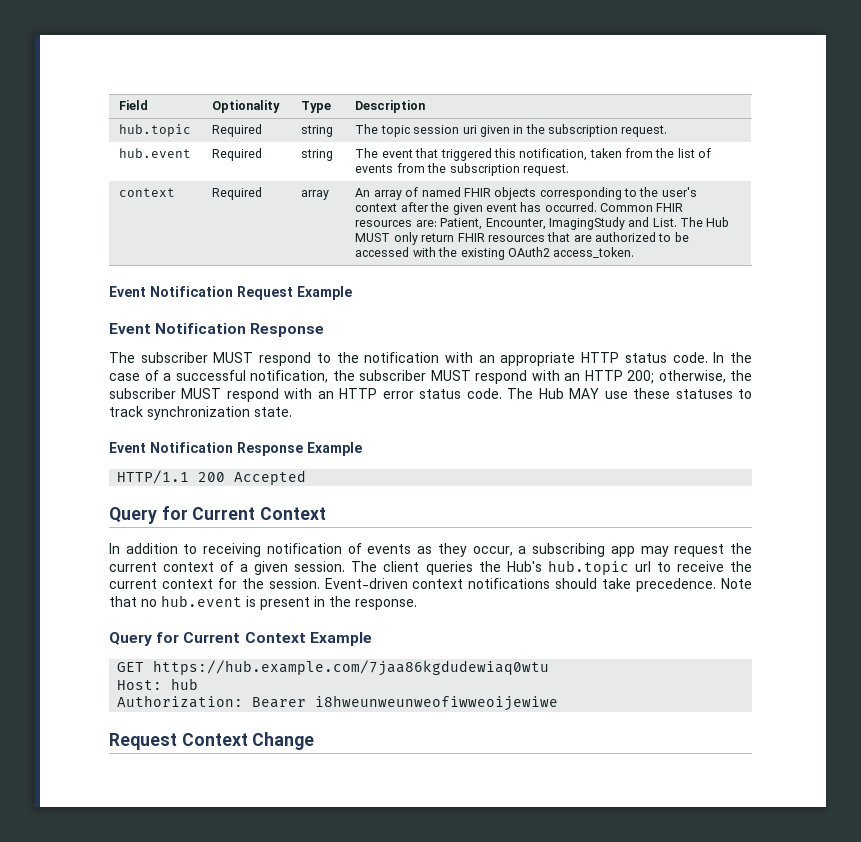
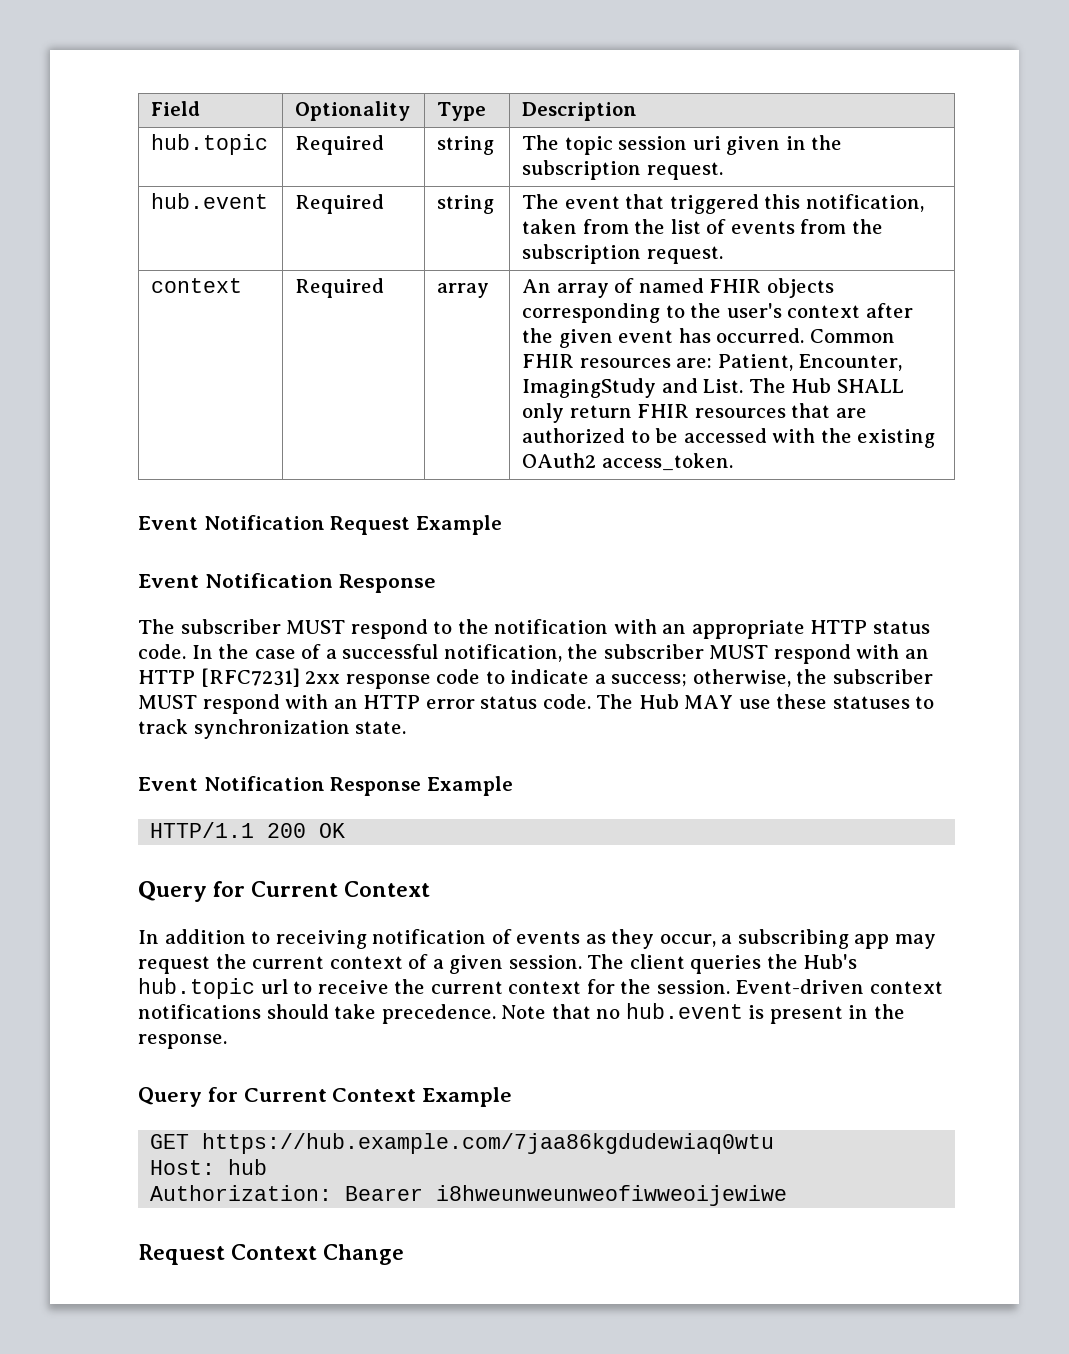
[355,233,391,242] MUST -> [836,379,904,393] SHALL
[627,370,654,384] 200; -> [200,668,688,689] [RFC7231] 2xx response code to indicate a success;
[234,470,307,485] Accepted -> [319,823,346,838] OK

